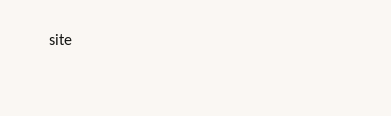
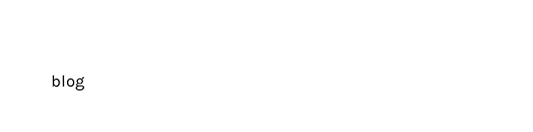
[49,34,72,45] site -> [51,74,86,92] blog

